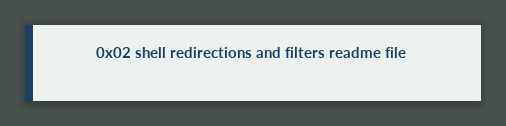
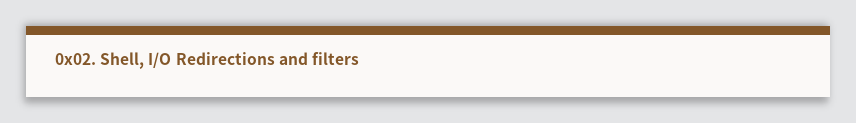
[96,47,407,58] 0x02 shell redirections and filters readme file -> [55,52,359,69] 0x02. Shell, I/O Redirections and filters

